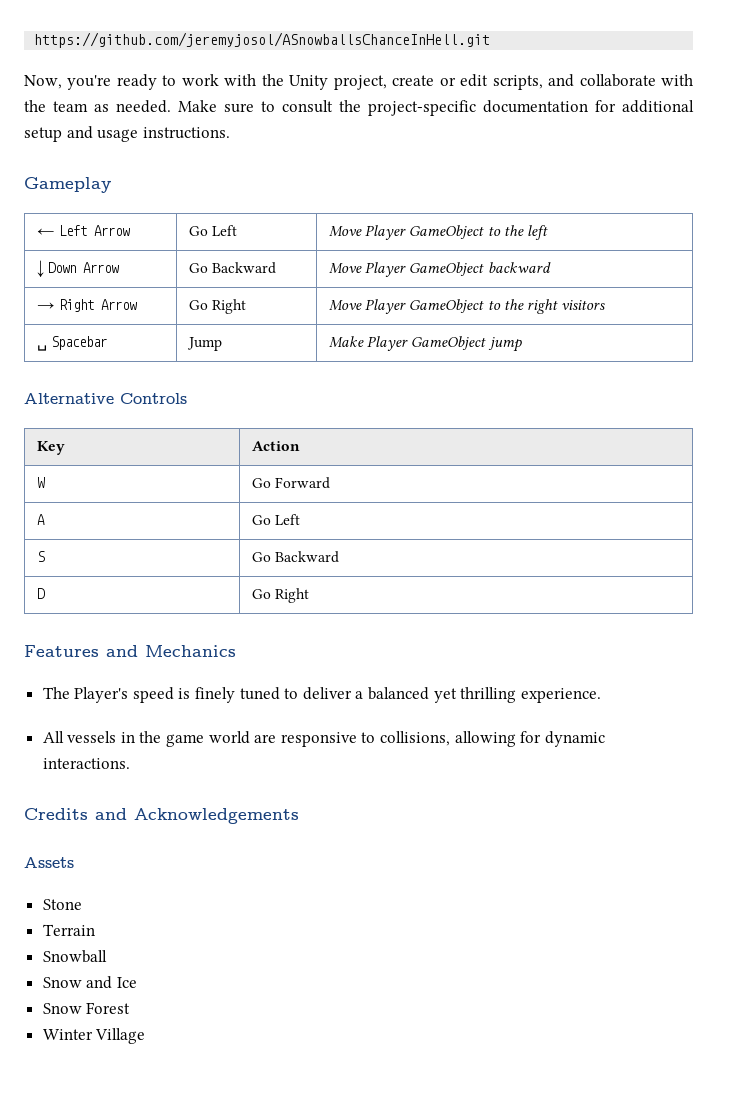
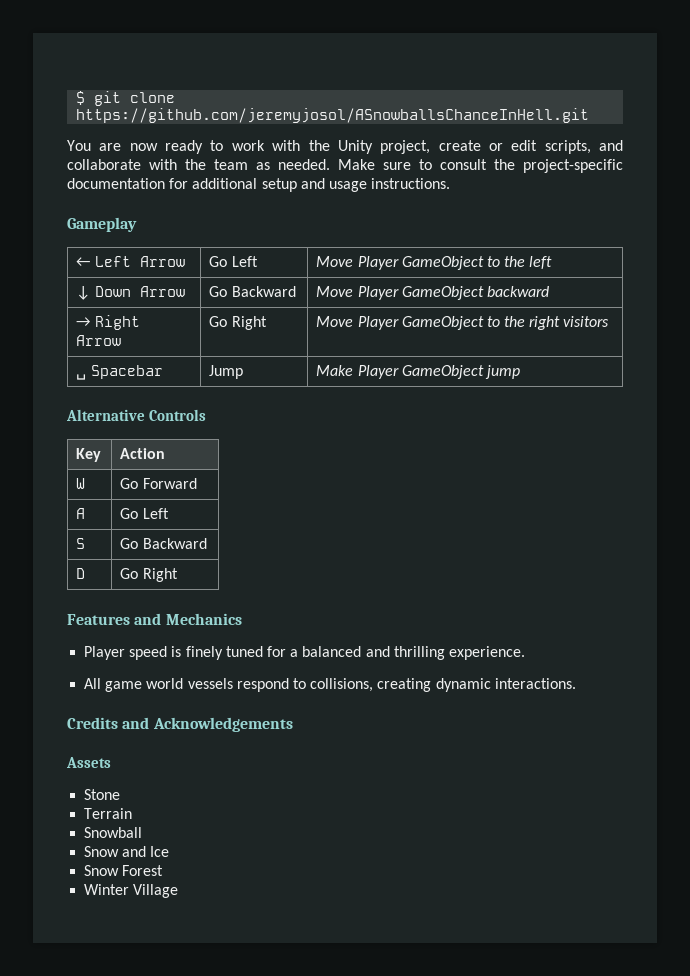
[34,32,491,48] [24,75,112,90] https://github.com/jeremyjosol/ASnowballsChanceInHell.git // Now, you're -> [76,91,176,106] [76,108,590,123] [67,140,158,151] $ git clone https://github.com/jeremyjosol/ASnowballsChanceInHell.git // You are now
[42,687,129,703] The Player's -> [84,646,126,660] Player
[284,687,352,700] to deliver -> [266,646,286,657] for
[433,688,457,703] yet -> [365,646,390,657] and
[67,731,542,747] vessels in the game world are responsive to collisions, allowing for -> [105,678,432,692] game world vessels respond to collisions, creating

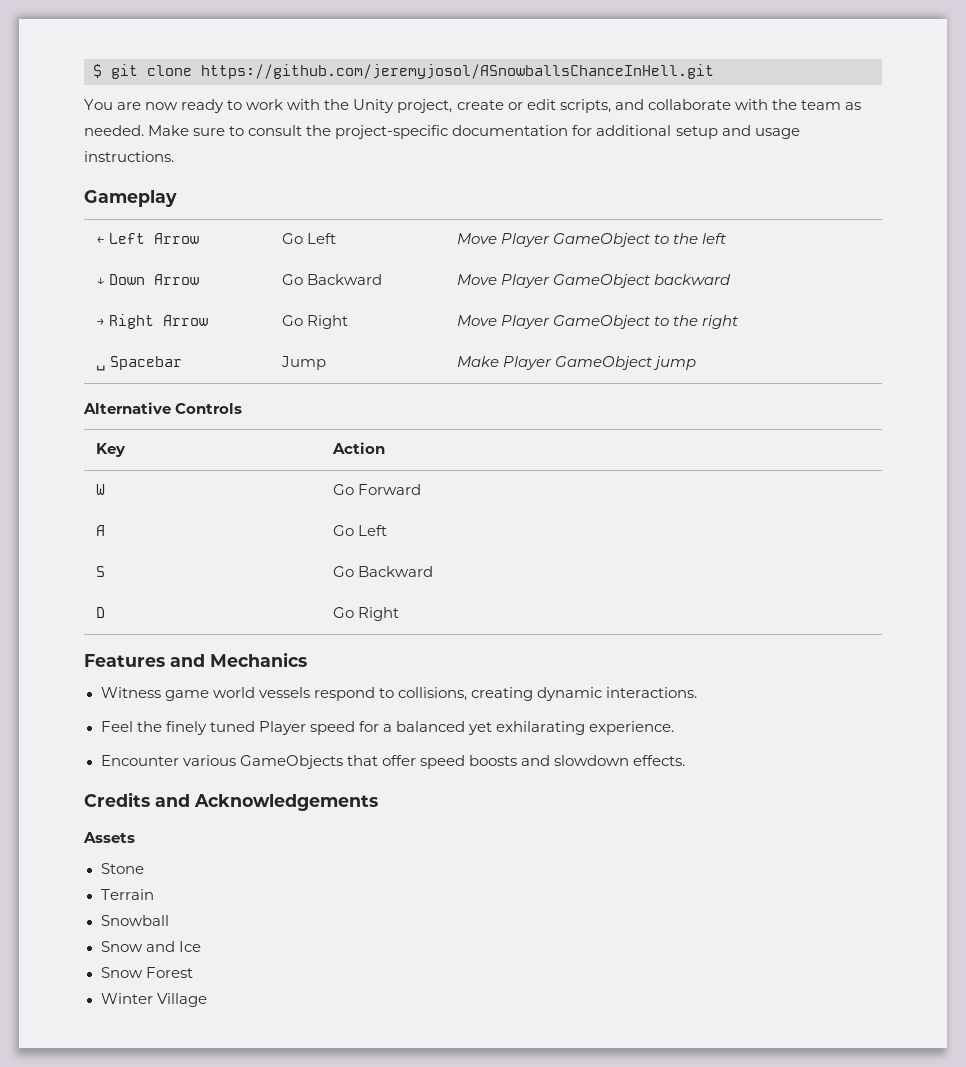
[563,316,610,327] visitors -> (738, 322) none
[84,646,525,660] [84,678,102,689] Player speed is finely tuned for a balanced and thrilling experience. // All -> [100,687,161,698] Witness
(576, 683) none -> [100,721,675,735] [100,755,685,769] // Feel the finely tuned Player speed for a balanced yet exhilarating experience. // Encounter various GameObjects that offer speed boosts and slowdown effects.

